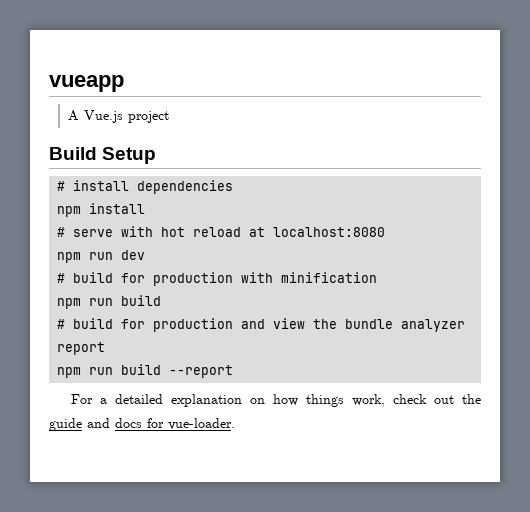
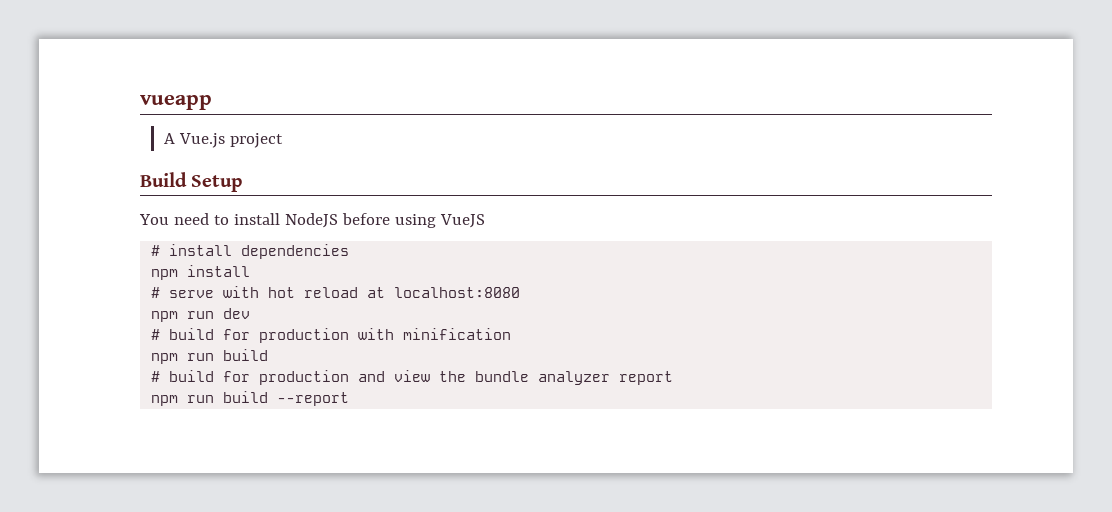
(157, 155) none -> [139,213,485,228] // You need to install NodeJS before using VueJS
[70,394,482,407] [49,418,235,431] // For a detailed explanation on how things work, check out the guide and docs for vue-loader. -> (350, 399) none

